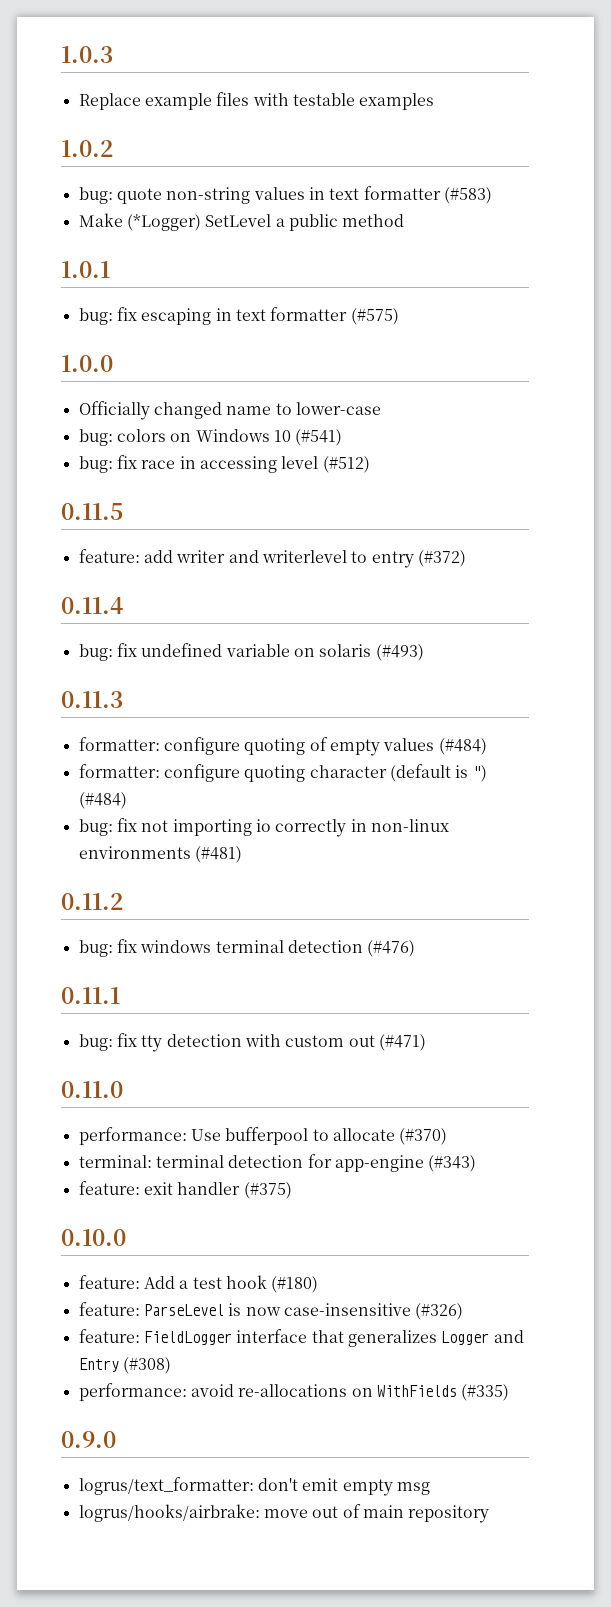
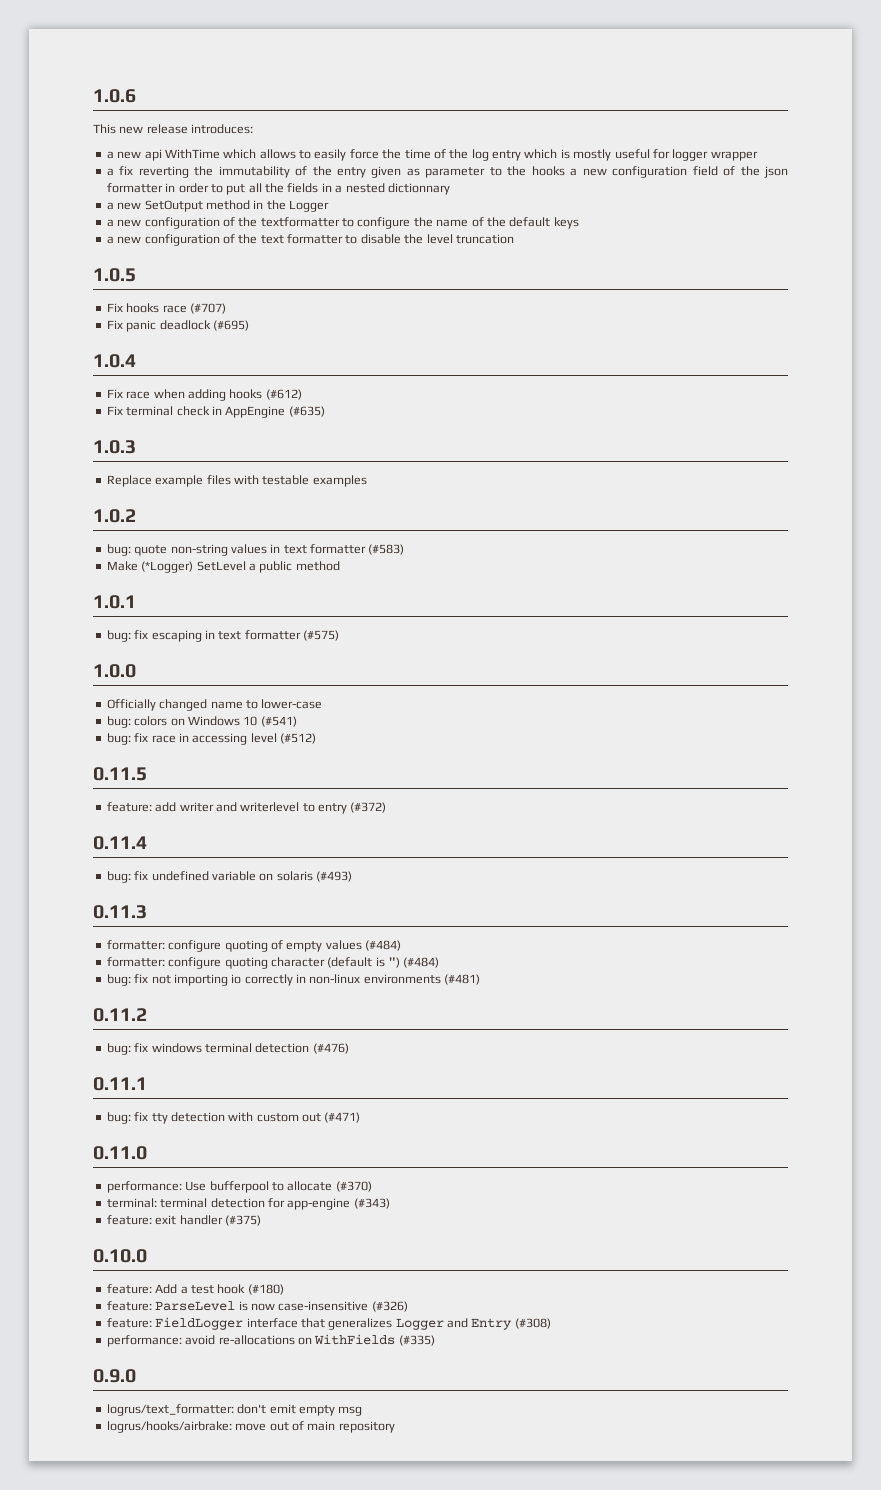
(61, 54) none -> [93,89,136,103] [93,124,254,134] [106,149,758,161] [106,166,788,178] [106,183,450,195] [106,200,329,212] [106,217,579,229] [106,234,514,246] [93,268,136,282] [106,303,226,314] [106,320,249,332] [93,354,136,368] [106,389,302,401] [106,406,325,418] 1.0.6 // This new release introduces: // a new api WithTime which allows to easily force the time of the log entry which is mostly useful for logger wrapper // a fix reverting the immutability of the entry given as parameter to the hooks a new configuration field of the json formatter in order to put all the fields in a nested dictionnary // a new SetOutput method in the Logger // a new configuration of the textformatter to configure the name of the default keys // a new configuration of the text formatter to disable the level truncation // 1.0.5 // Fix hooks race (#707) // Fix panic deadlock (#695) // 1.0.4 // Fix race when adding hooks (#612) // Fix terminal check in AppEngine (#635) //

